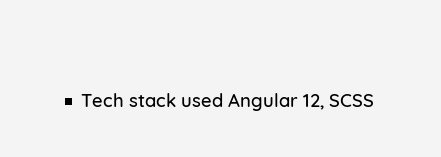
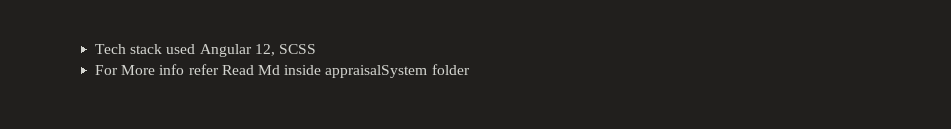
(375, 100) none -> [95,64,470,78] // For More info refer Read Md inside appraisalSystem folder

